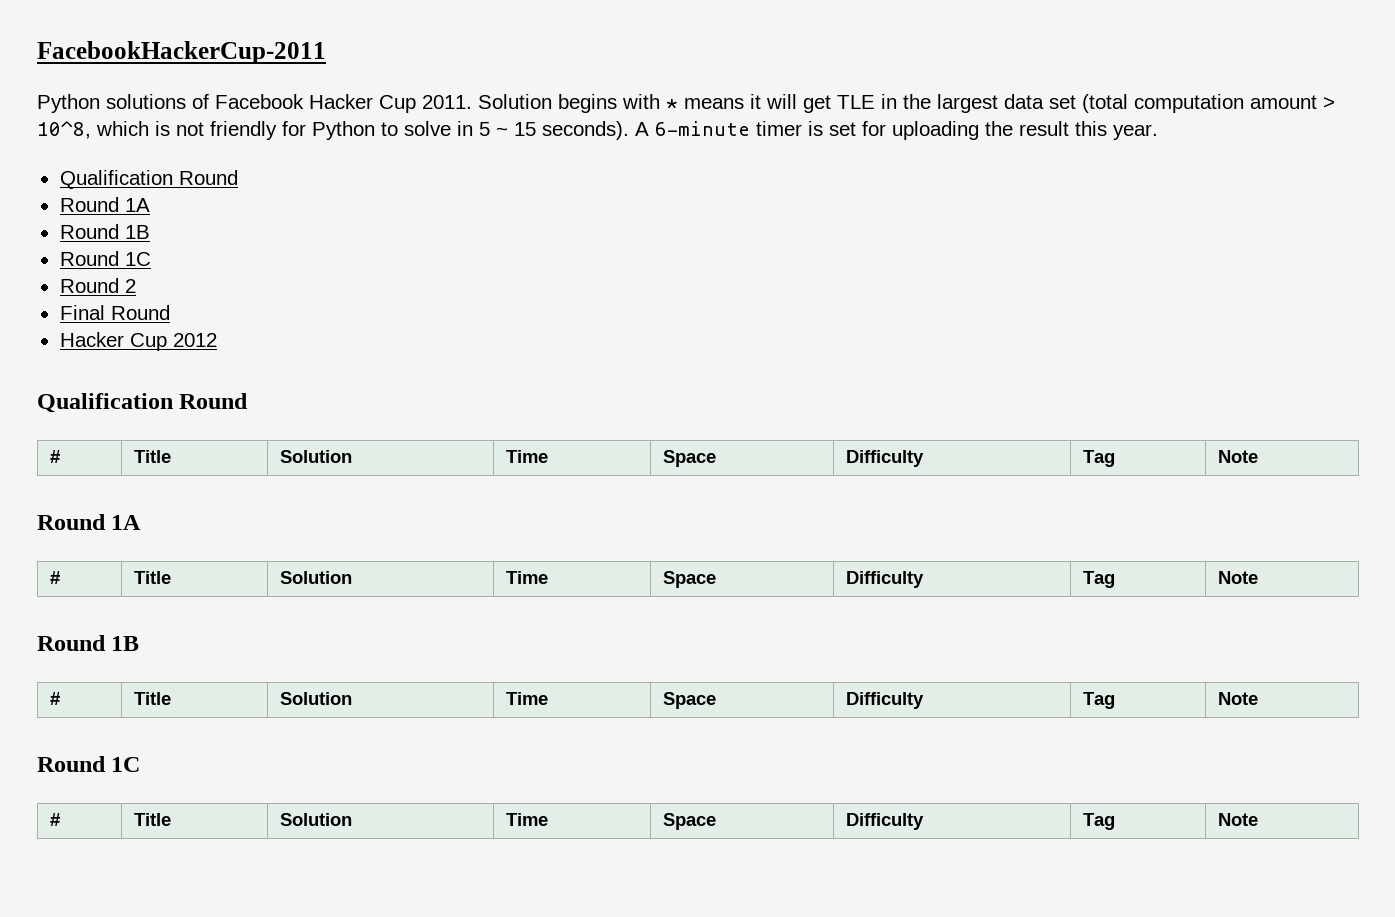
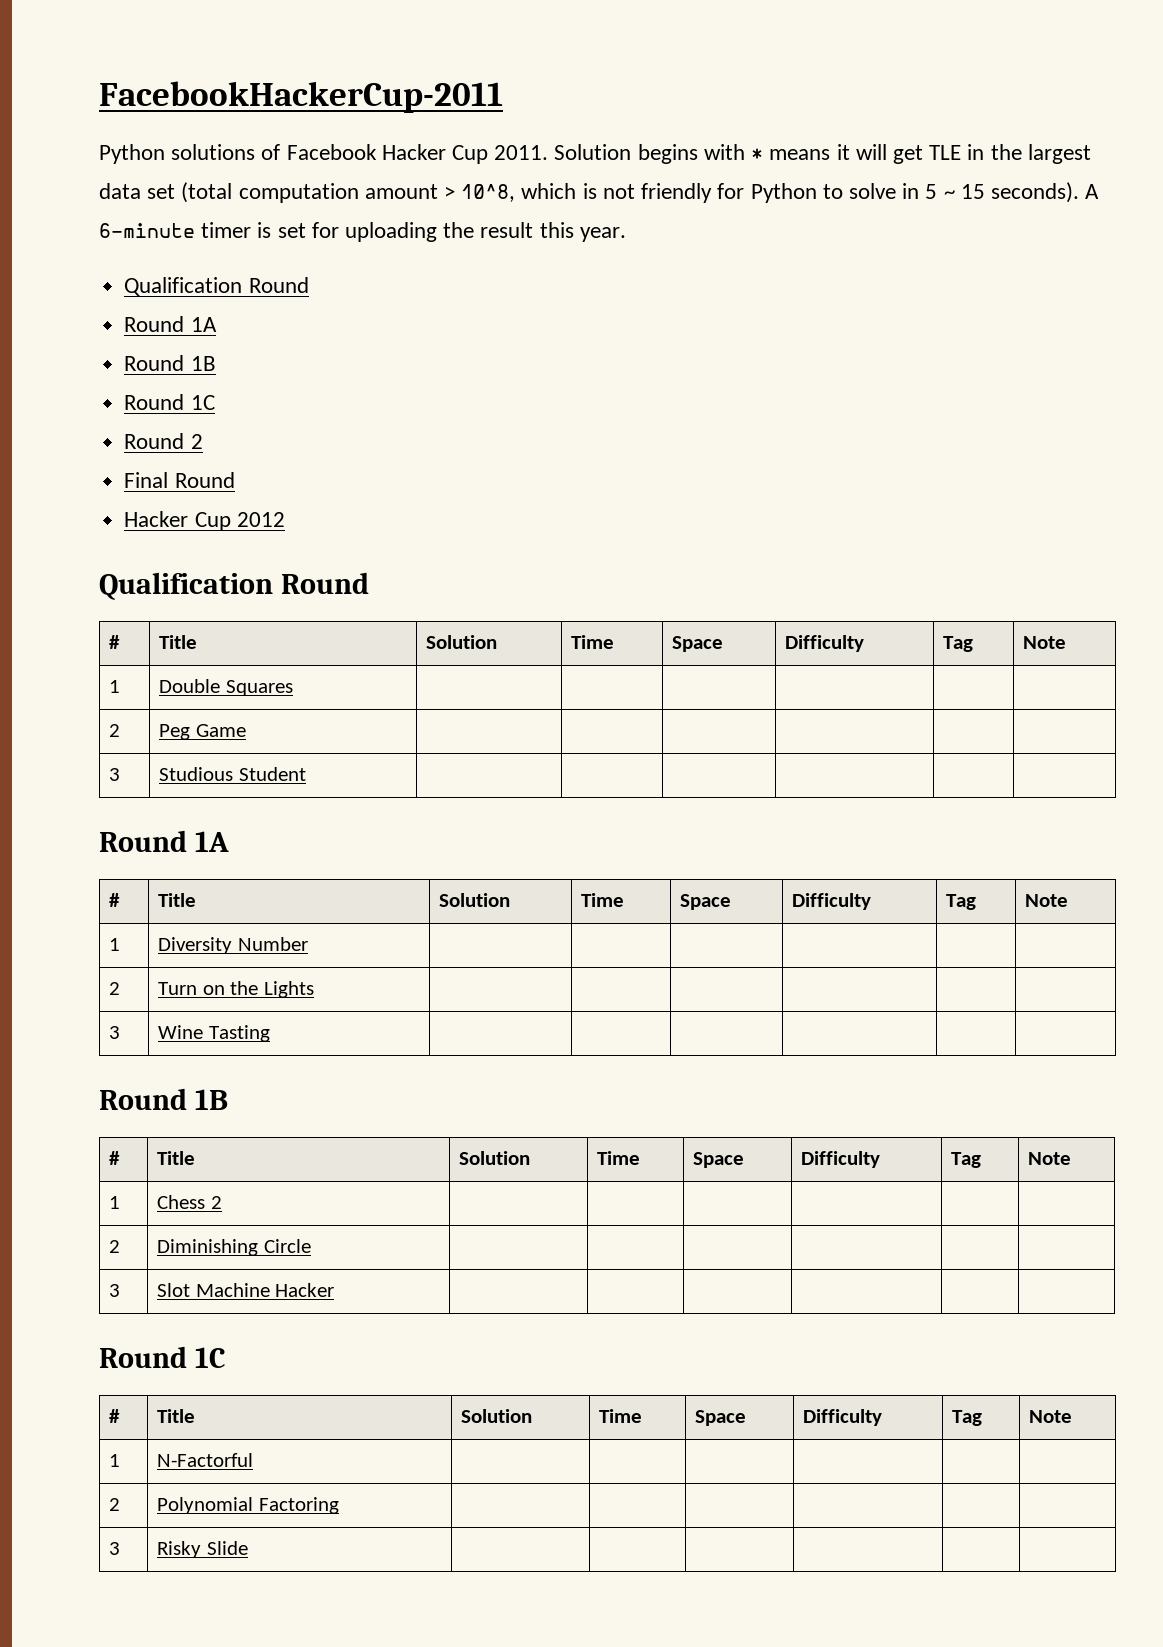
(1258, 456) none -> [109,680,121,693] [159,679,293,696] [109,724,121,737] [159,724,246,740] [109,768,121,781] [159,767,306,781] // 1 | Double Squares | | | | | | // 2 | Peg Game | | | | | | // 3 | Studious Student | | | | | |
(1258, 577) none -> [109,938,121,951] [158,937,308,954] [109,982,121,995] [158,981,314,998] [109,1026,121,1039] [158,1025,270,1042] // 1 | Diversity Number | | | | | | // 2 | Turn on the Lights | | | | | | // 3 | Wine Tasting | | | | | |
(1258, 698) none -> [109,1196,121,1209] [157,1195,222,1209] [109,1240,121,1253] [157,1239,311,1256] [109,1284,121,1297] [157,1283,335,1297] // 1 | Chess 2 | | | | | | // 2 | Diminishing Circle | | | | | | // 3 | Slot Machine Hacker | | | | | |
(1258, 819) none -> [109,1454,121,1467] [157,1453,254,1467] [109,1498,121,1511] [157,1497,339,1514] [109,1542,121,1555] [157,1541,248,1558] // 1 | N-Factorful | | | | | | // 2 | Polynomial Factoring | | | | | | // 3 | Risky Slide | | | | | |

